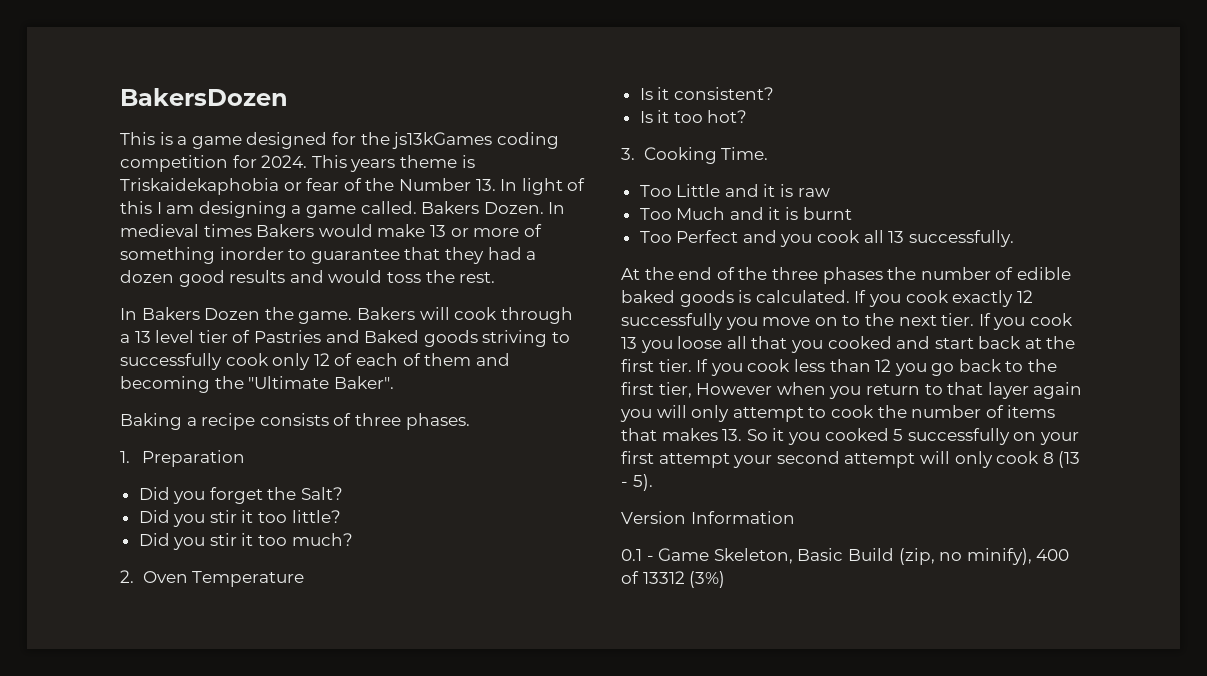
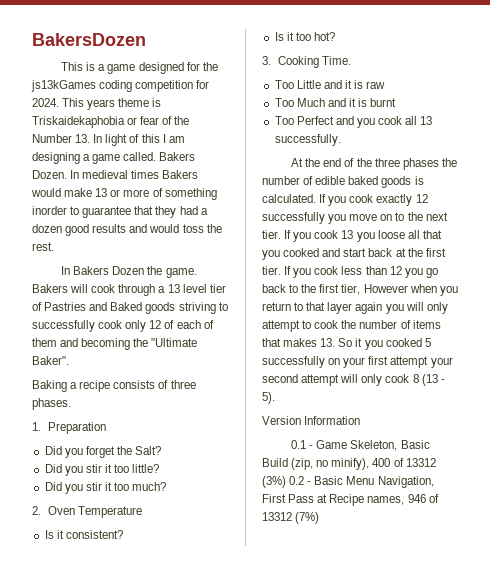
(726, 579) none -> [289,476,434,488] [262,494,439,506] [262,512,320,524] 0.2 - Basic Menu Navigation, First Pass at Recipe names, 946 of 13312 (7%)

